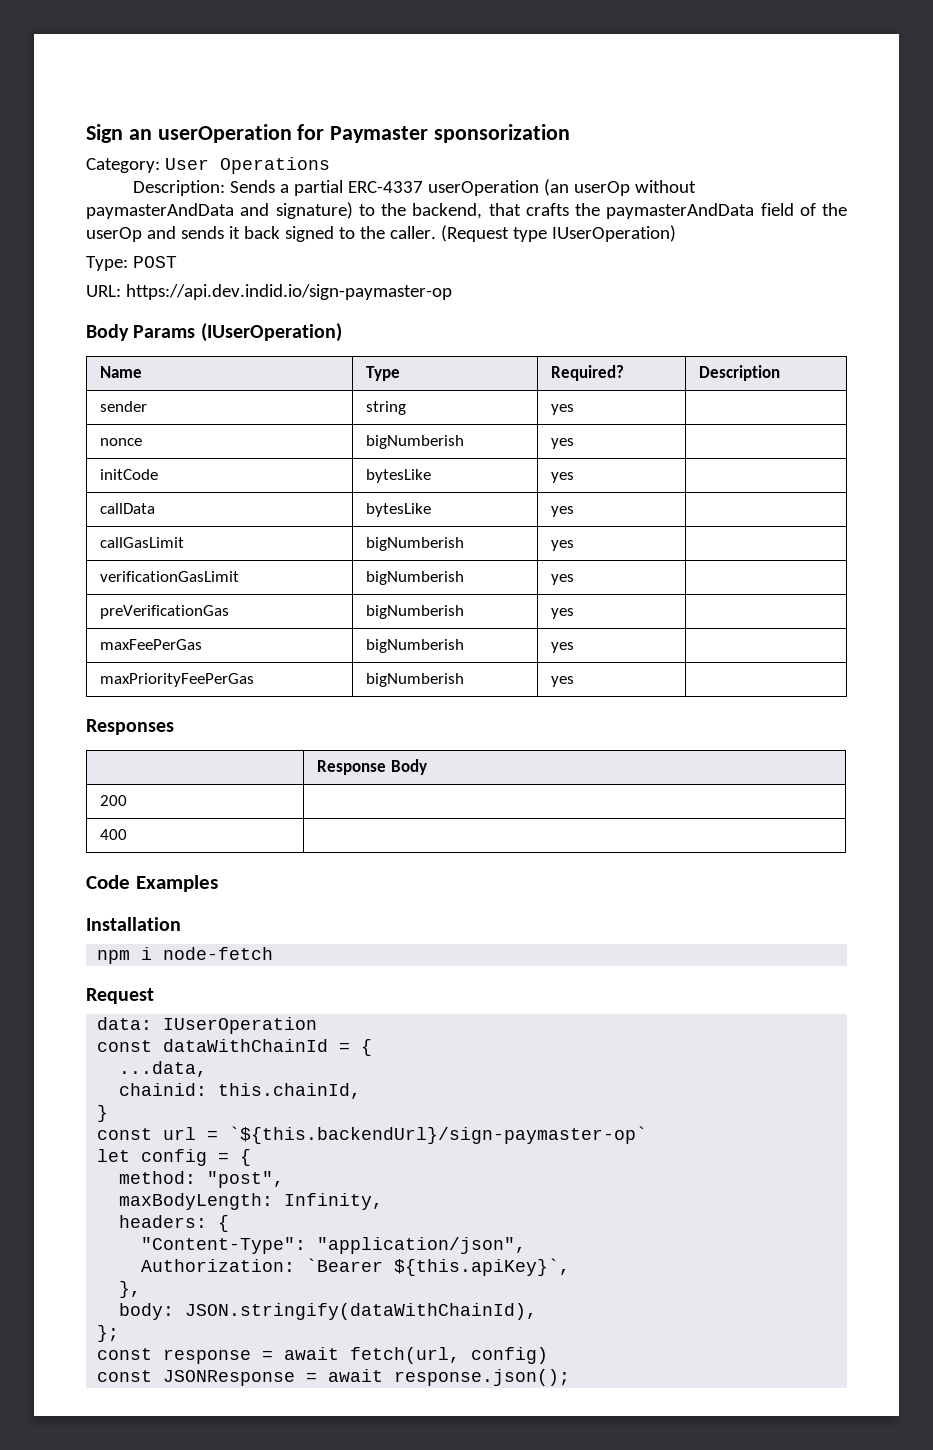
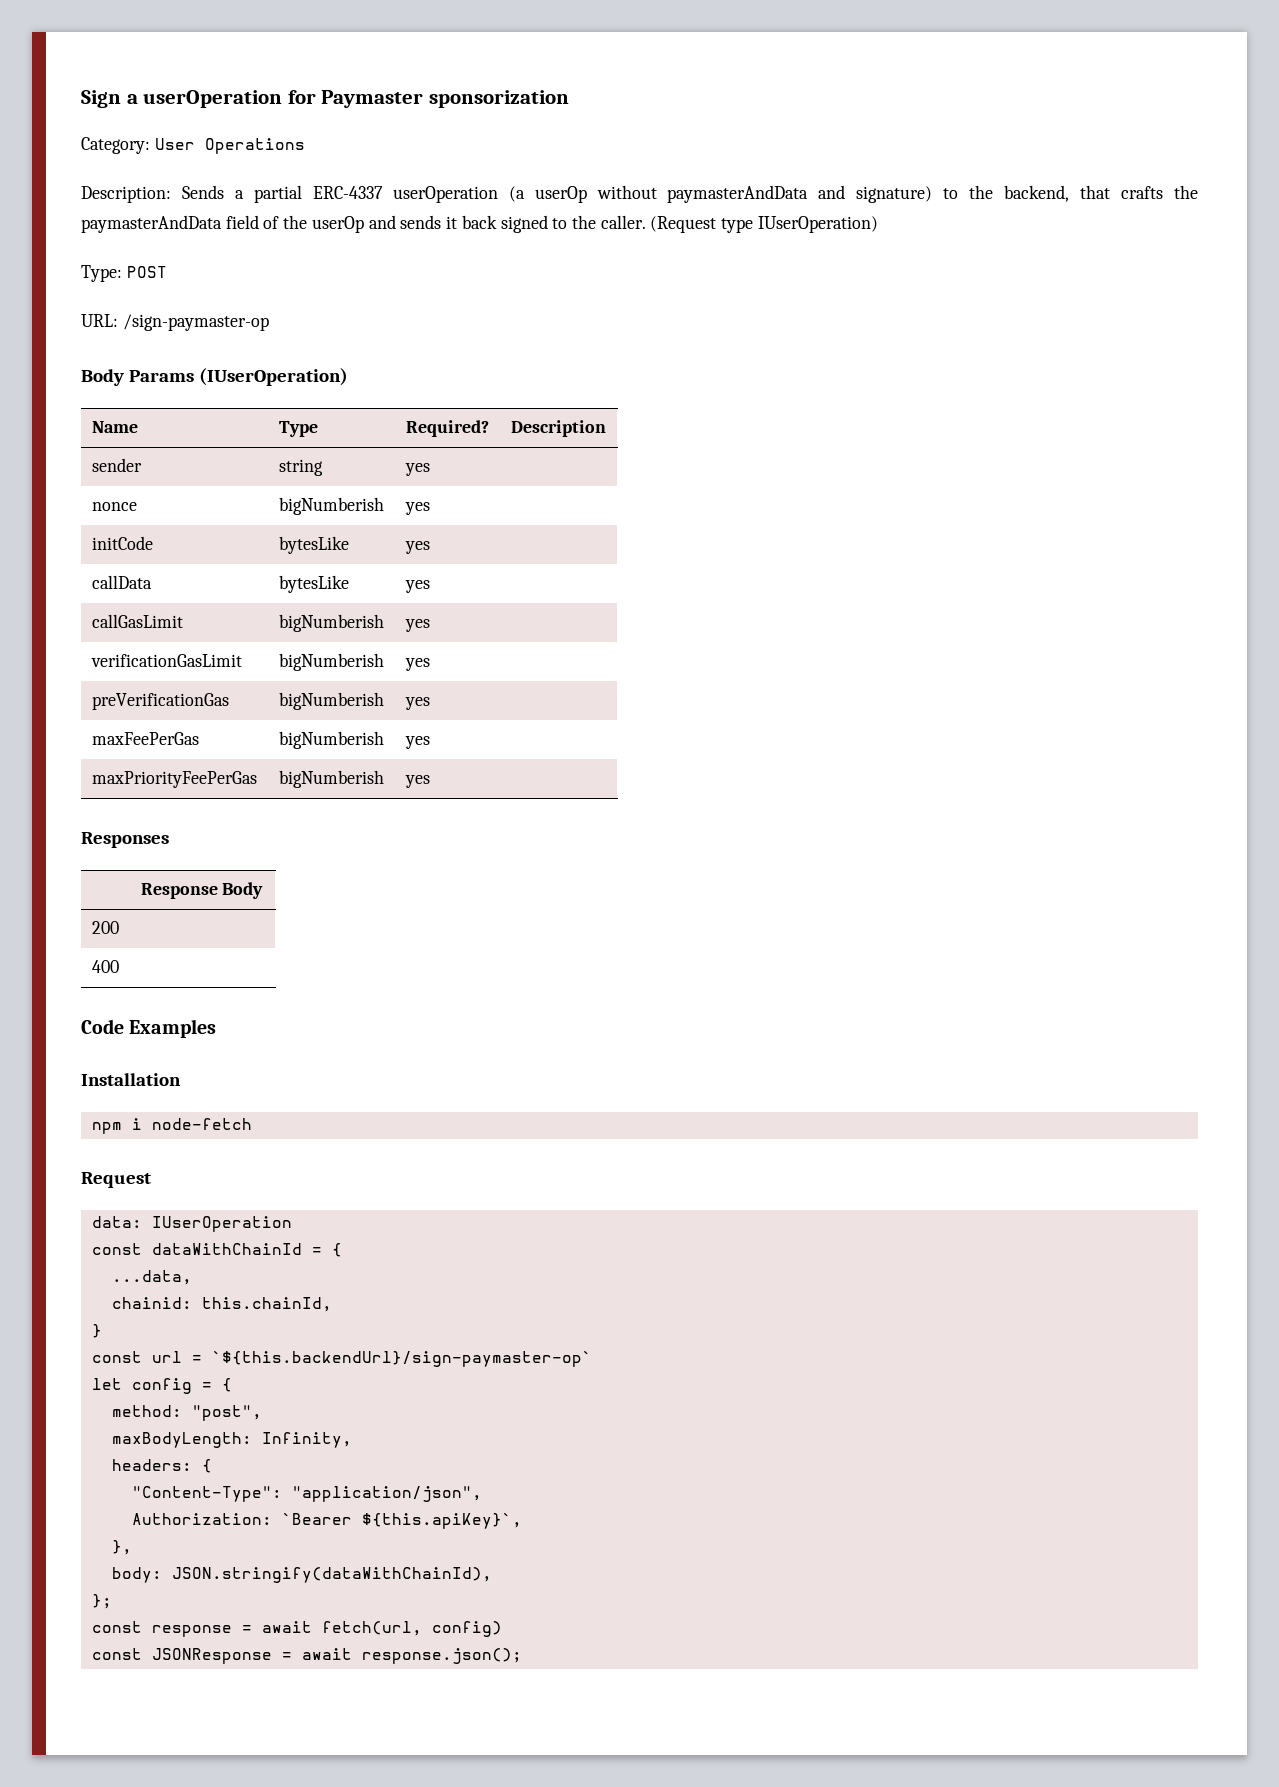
[128,129,152,140] an -> [126,94,138,104] a
[544,179,570,196] (an -> [508,186,525,202] (a
[125,284,452,300] https://api.dev.indid.io/sign-paymaster-op -> [122,314,269,331] /sign-paymaster-op

